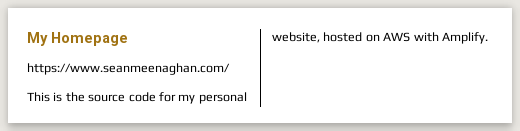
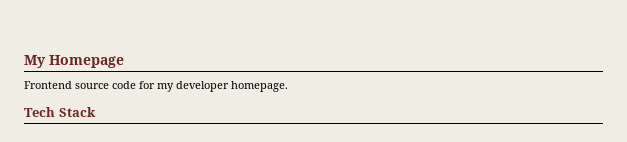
[27,63,230,75] [27,92,247,104] [272,32,488,44] https://www.seanmeenaghan.com/ // This is the source code for my personal website, hosted on AWS with Amplify. -> [24,81,288,92] [24,107,96,117] Frontend source code for my developer homepage. // Tech Stack

